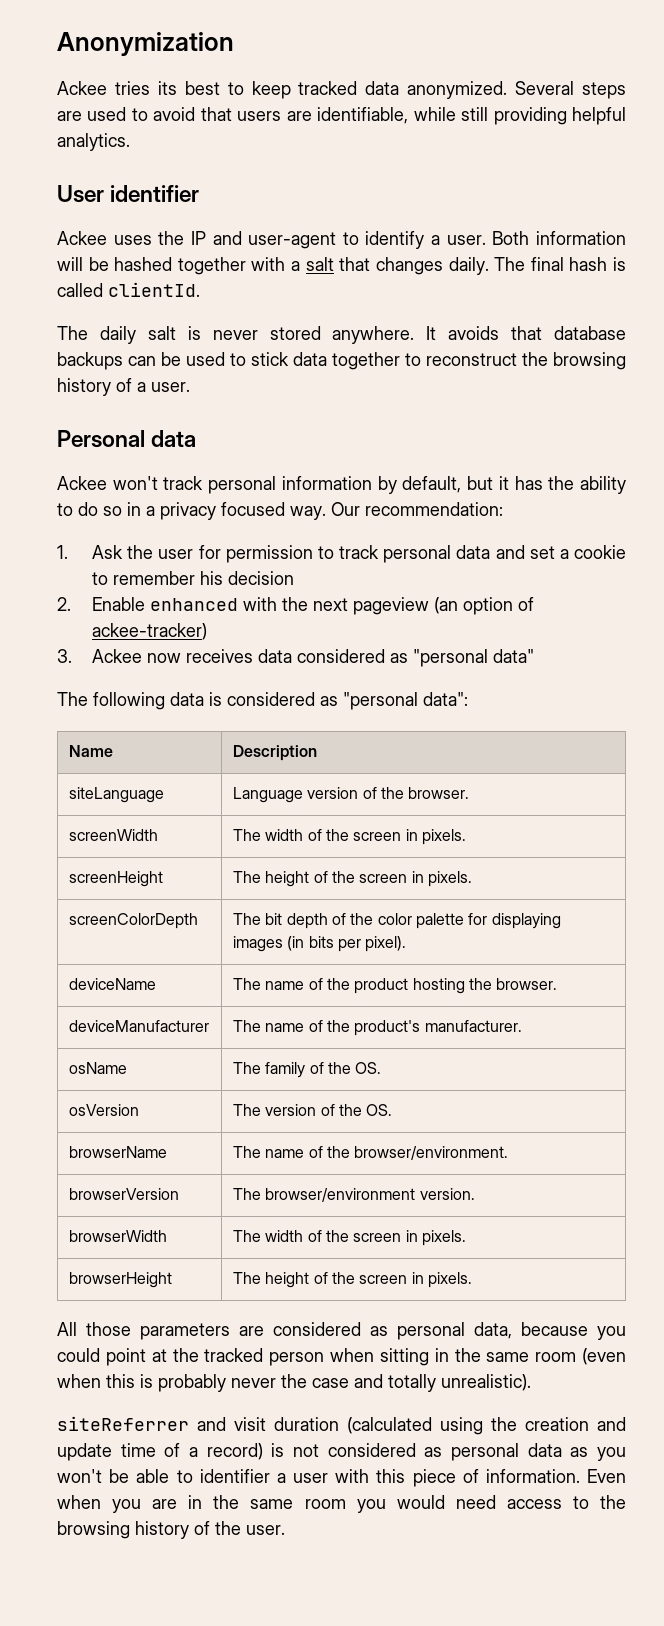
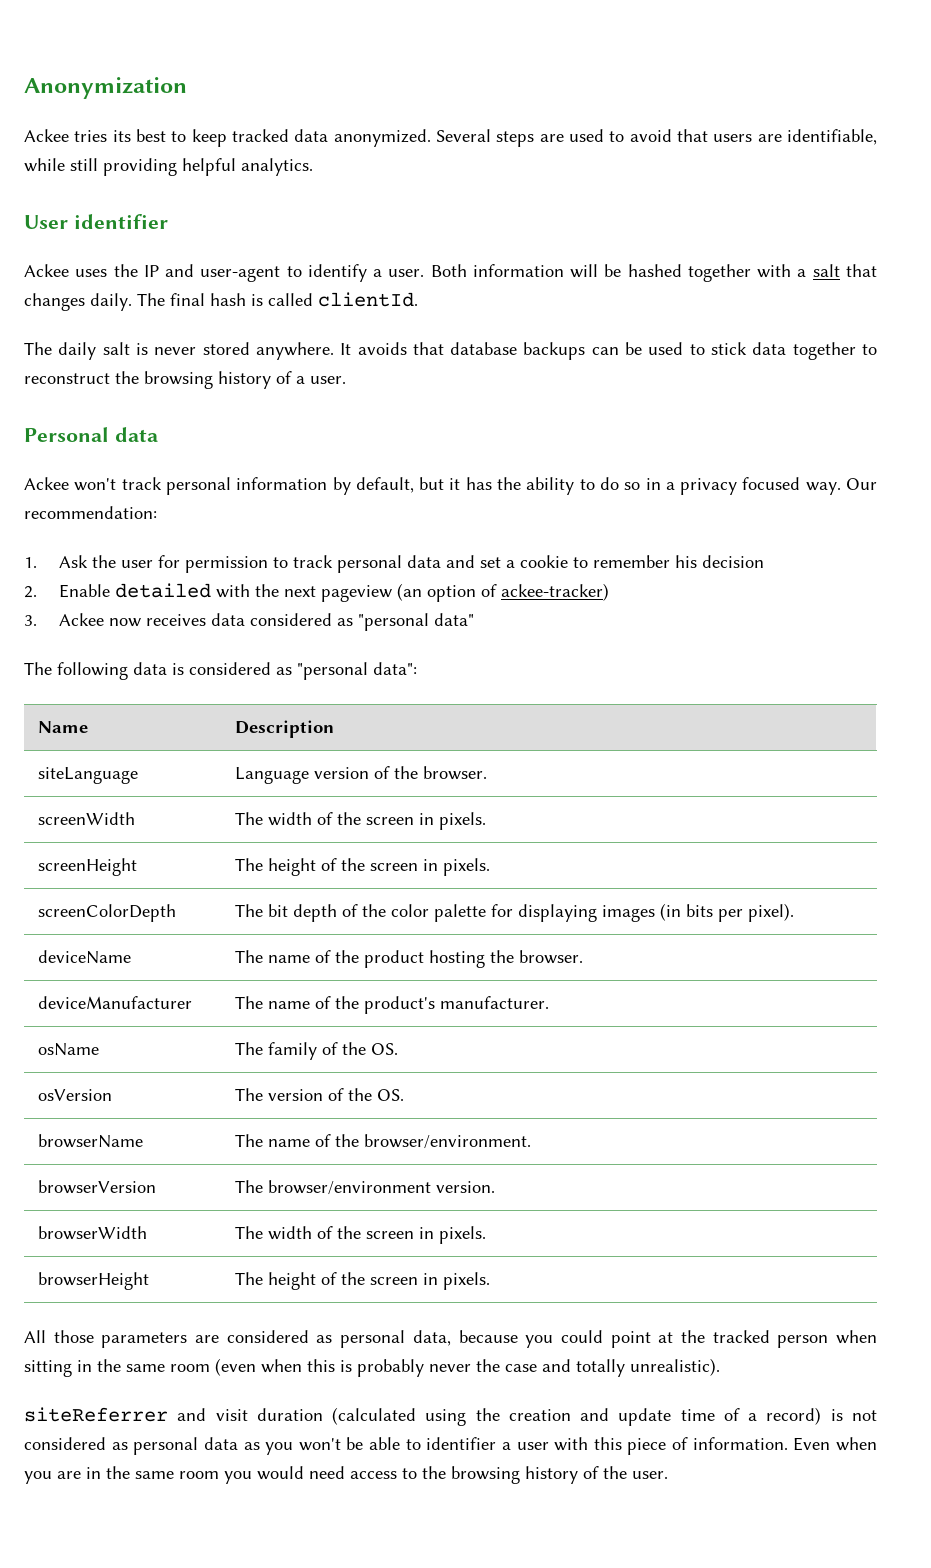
[150,598,239,611] enhanced -> [114,583,211,598] detailed

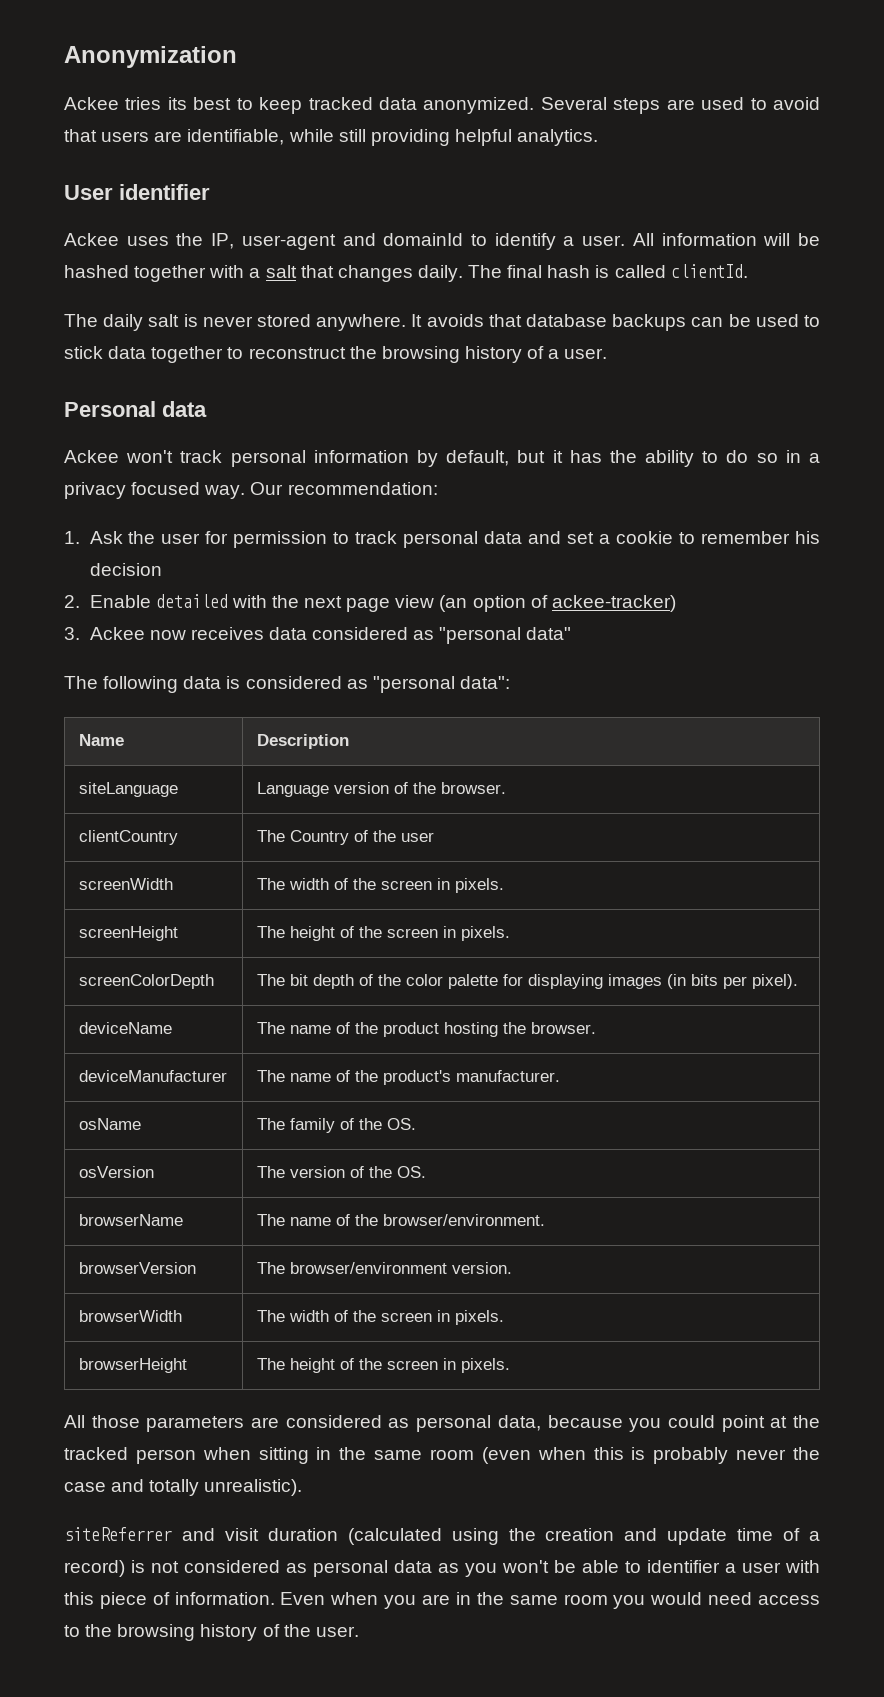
[143,264,281,282] IP and user-agent -> [211,233,464,250] IP, user-agent and domainId
[430,264,467,277] Both -> [632,233,654,246] All
[320,585,392,602] pageview -> [346,595,435,612] page view
(487, 773) none -> [78,830,178,845] [256,830,434,845] // clientCountry | The Country of the user

